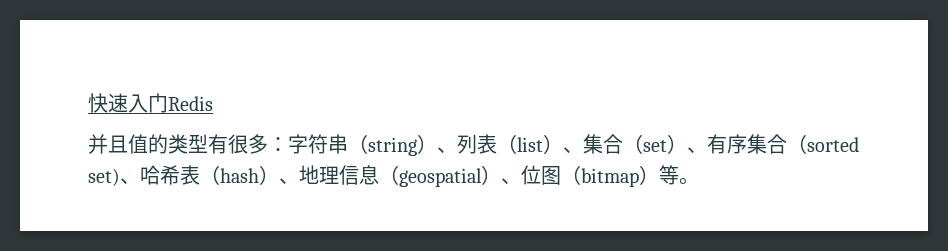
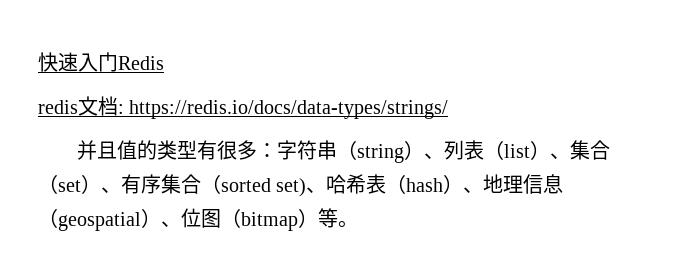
(213, 103) none -> [38,96,449,119] // redis文档: https://redis.io/docs/data-types/strings/

